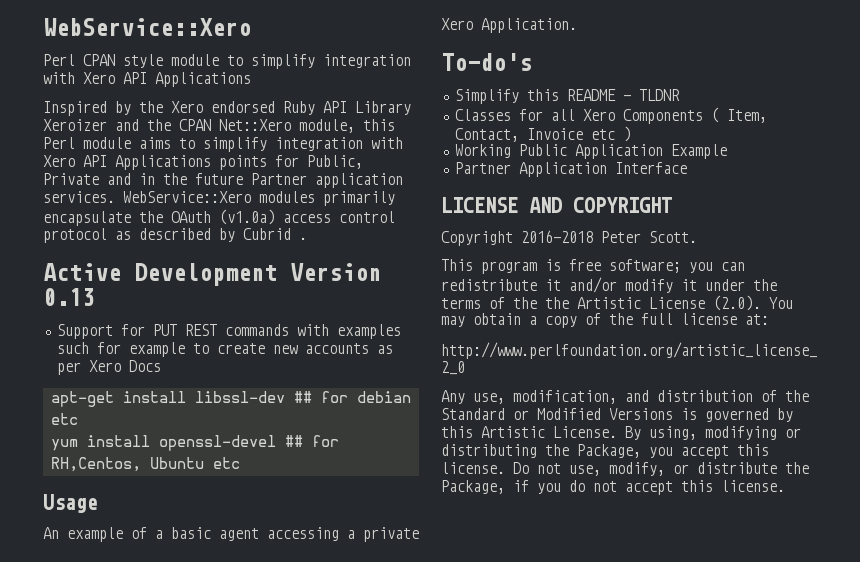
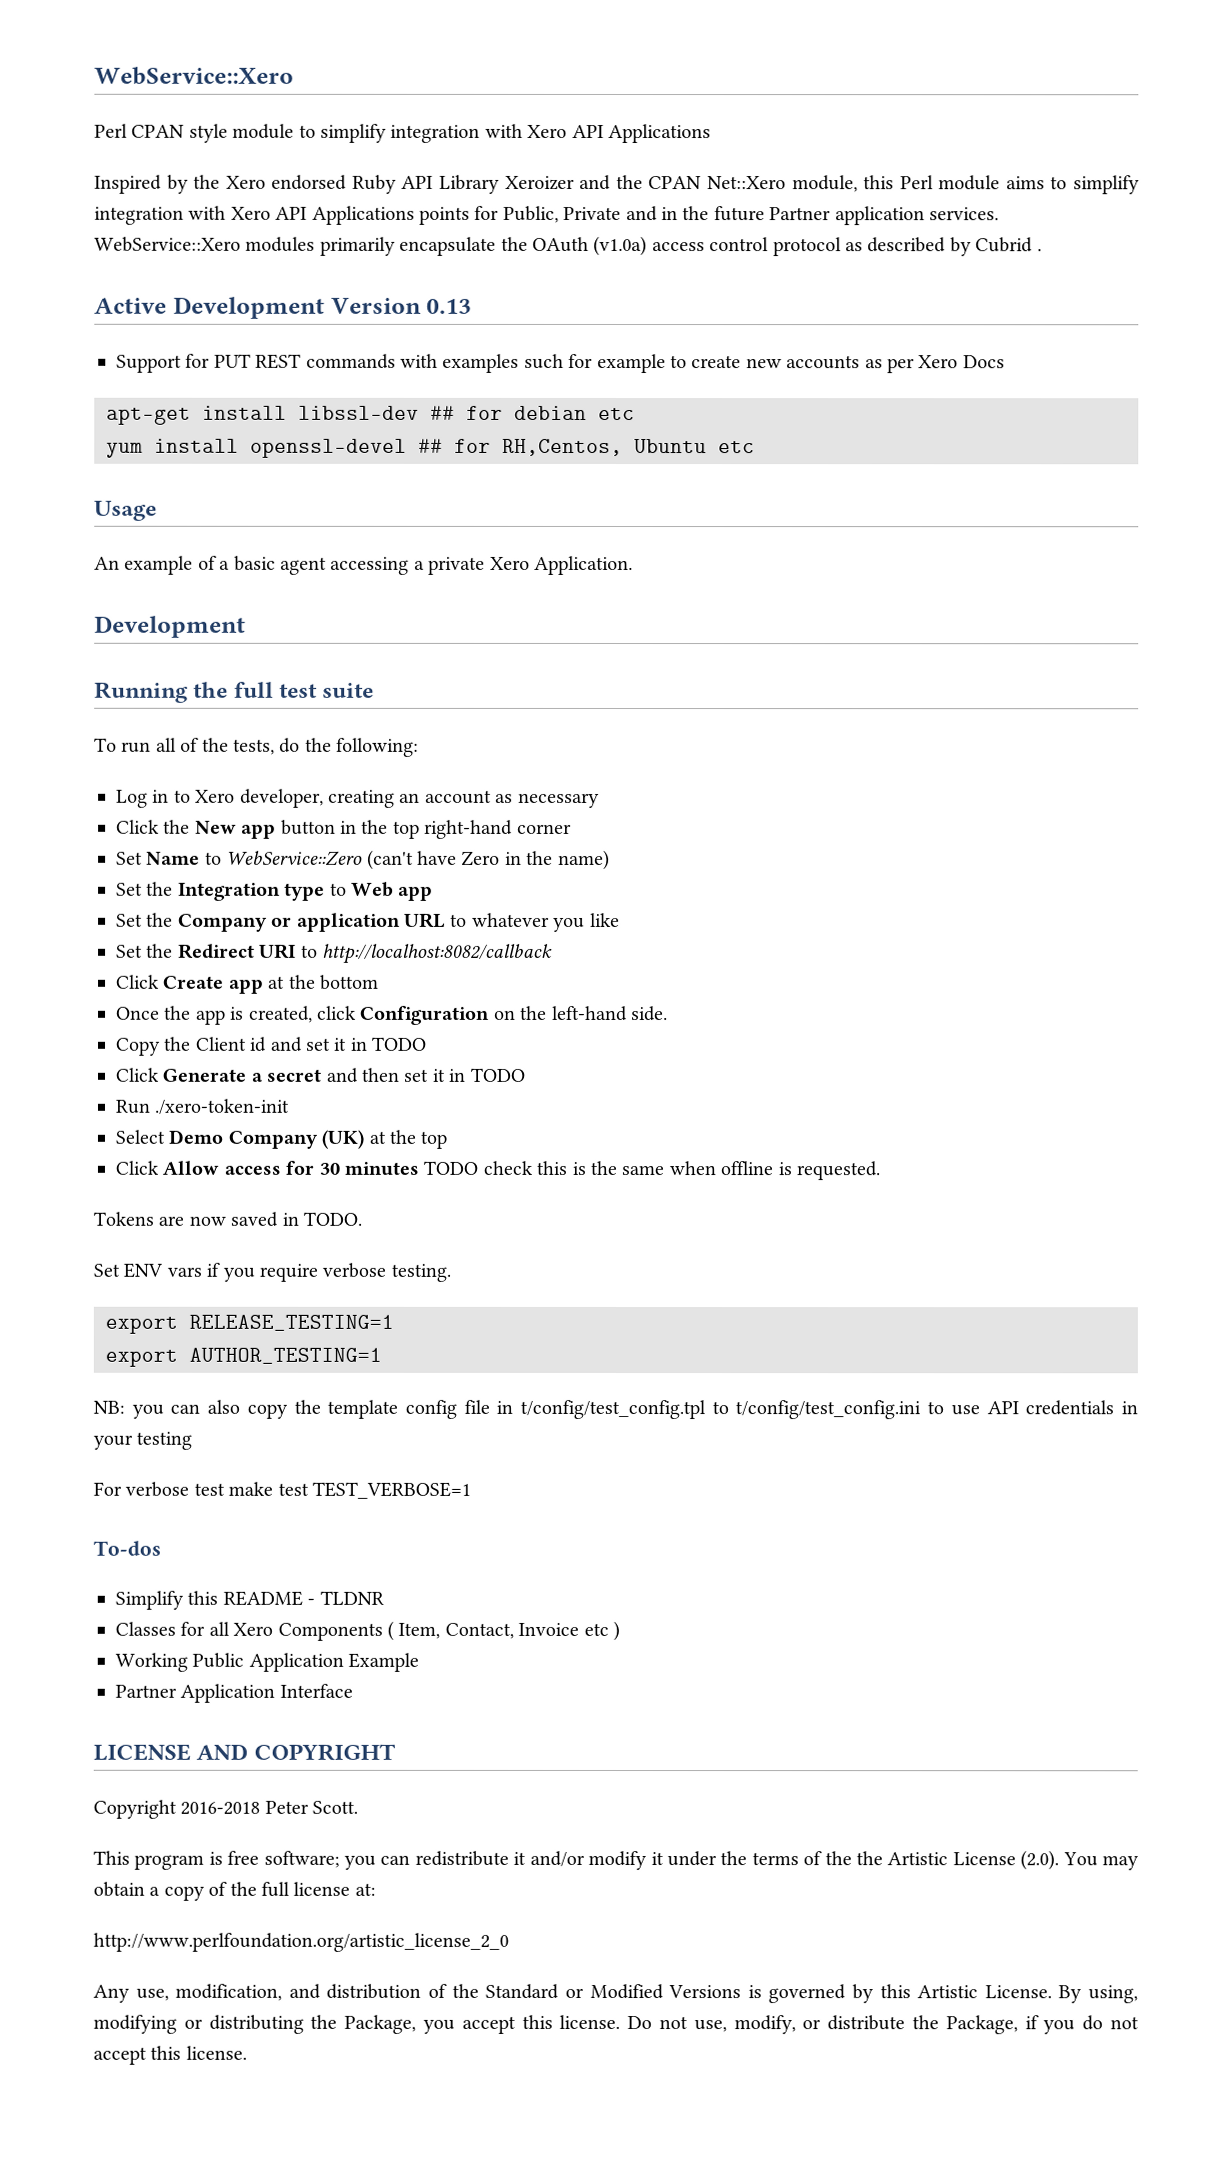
[441,53,532,71] To-do's -> [94,615,246,638] [94,681,375,703] [94,737,420,757] [116,788,600,808] [116,819,572,839] [116,849,610,870] [116,881,434,901] [116,912,620,932] [116,943,553,964] [116,974,379,994] [116,1005,668,1025] [116,1036,428,1056] [115,1067,526,1083] [115,1098,290,1115] [115,1129,448,1149] [115,1160,880,1181] [93,1211,362,1227] [93,1262,451,1282] [105,1314,394,1334] [105,1347,382,1367] [93,1399,1139,1420] [93,1431,193,1450] [93,1481,471,1499] [93,1540,161,1556] Development // Running the full test suite // To run all of the tests, do the following: // Log in to Xero developer, creating an account as necessary // Click the New app button in the top right-hand corner // Set Name to WebService::Zero (can't have Zero in the name) // Set the Integration type to Web app // Set the Company or application URL to whatever you like // Set the Redirect URI to http://localhost:8082/callback // Click Create app at the bottom // Once the app is created, click Configuration on the left-hand side. // Copy the Client id and set it in TODO // Click Generate a secret and then set it in TODO // Run ./xero-token-init // Select Demo Company (UK) at the top // Click Allow access for 30 minutes TODO check this is the same when offline is requested. // Tokens are now saved in TODO. // Set ENV vars if you require verbose testing. // export RELEASE_TESTING=1 // export AUTHOR_TESTING=1 // NB: you can also copy the template config file in t/config/test_config.tpl to t/config/test_config.ini to use API credentials in your testing // For verbose test make test TEST_VERBOSE=1 // To-dos

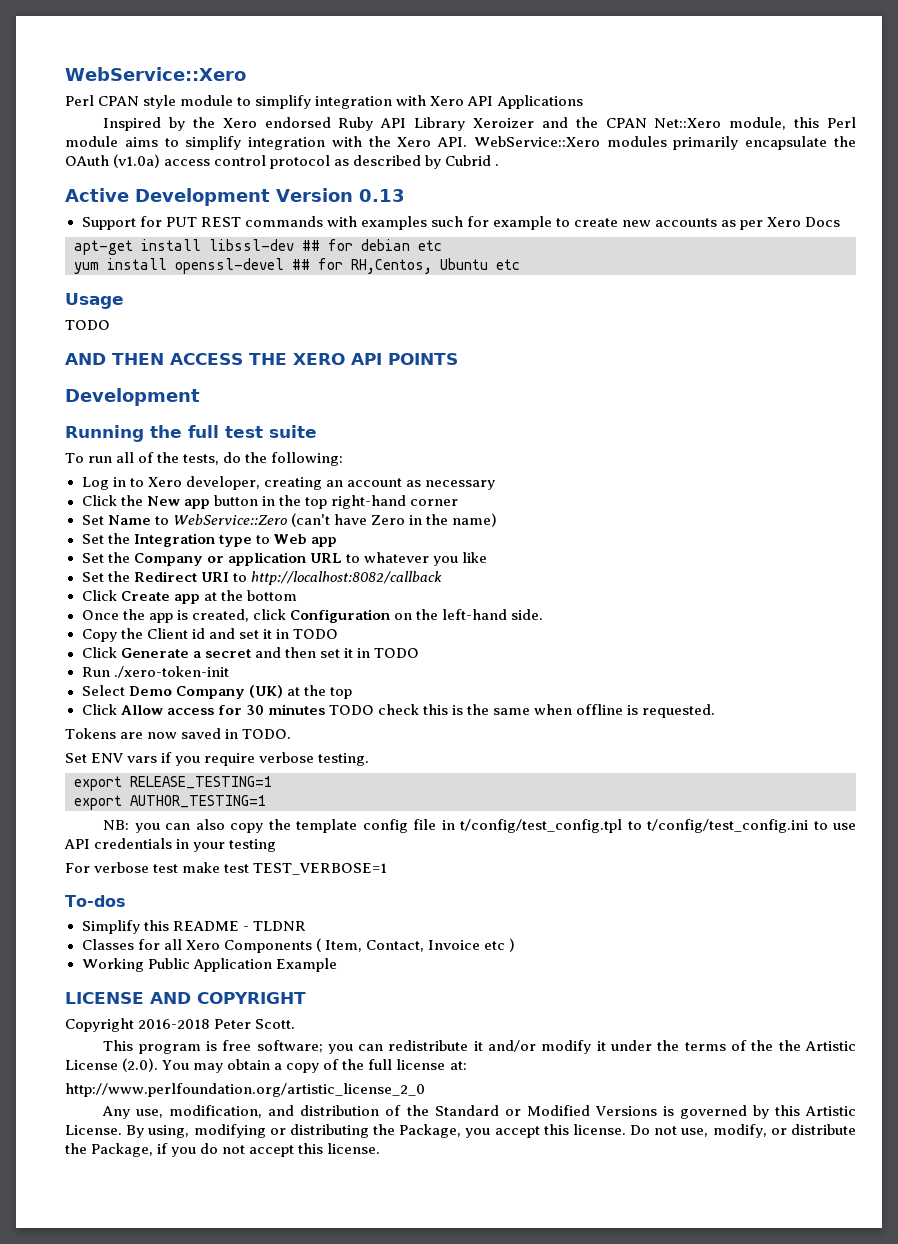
[230,205,999,226] Xero API Applications points for Public, Private and in the future Partner application services. -> [368,136,468,147] the Xero API.
[94,555,633,576] An example of a basic agent accessing a private Xero Application. -> [65,320,110,330] [65,353,458,365] TODO // AND THEN ACCESS THE XERO API POINTS
[115,1683,353,1703] // Partner Application Interface -> (337, 965) none

